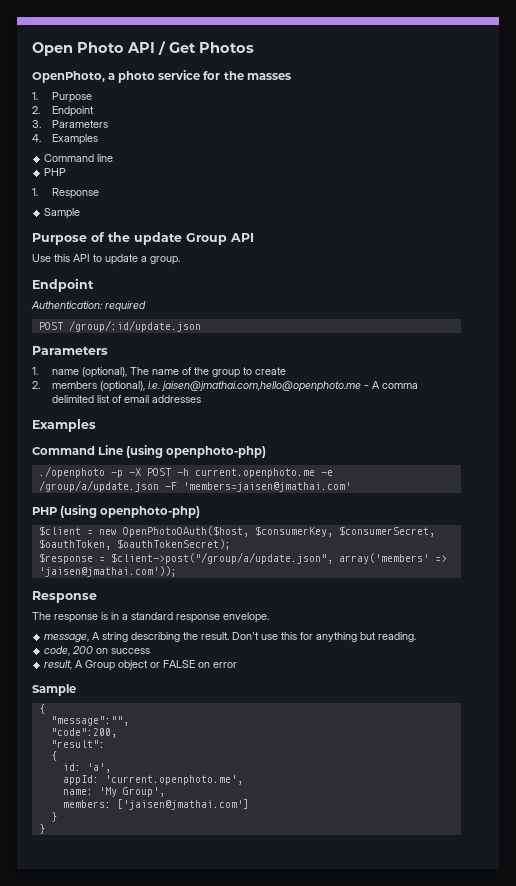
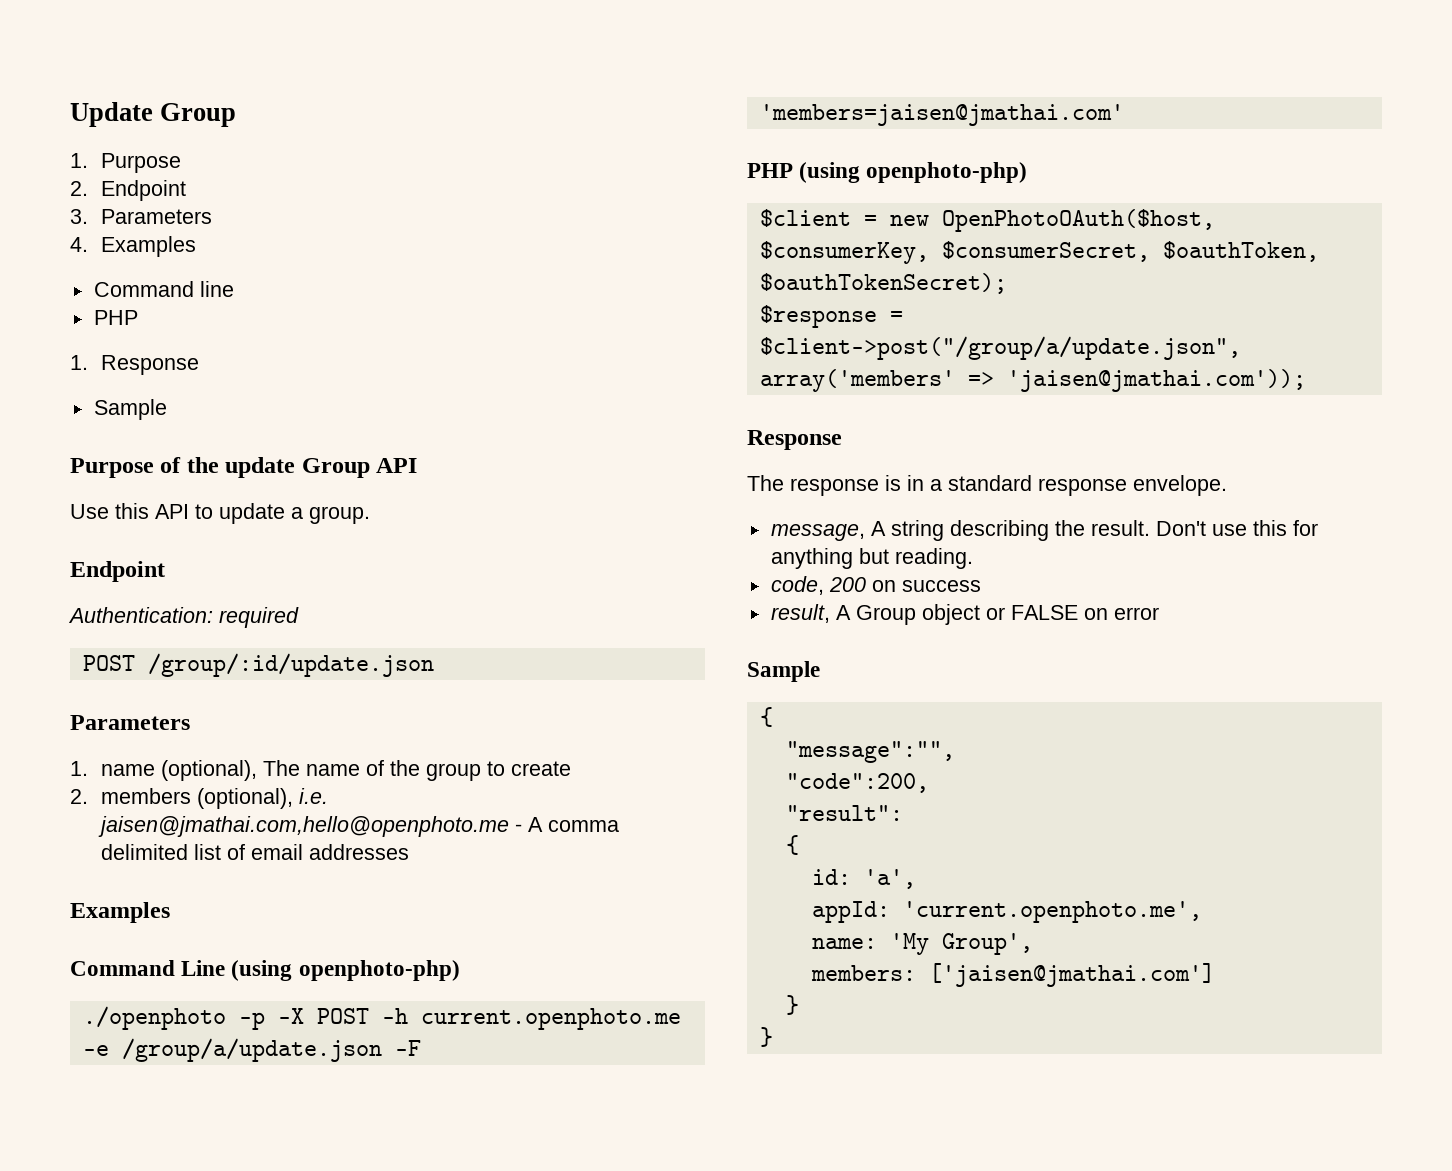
[32,41,254,56] [32,70,291,83] Open Photo API / Get Photos // OpenPhoto, a photo service for the masses -> [70,102,237,127] Update Group

